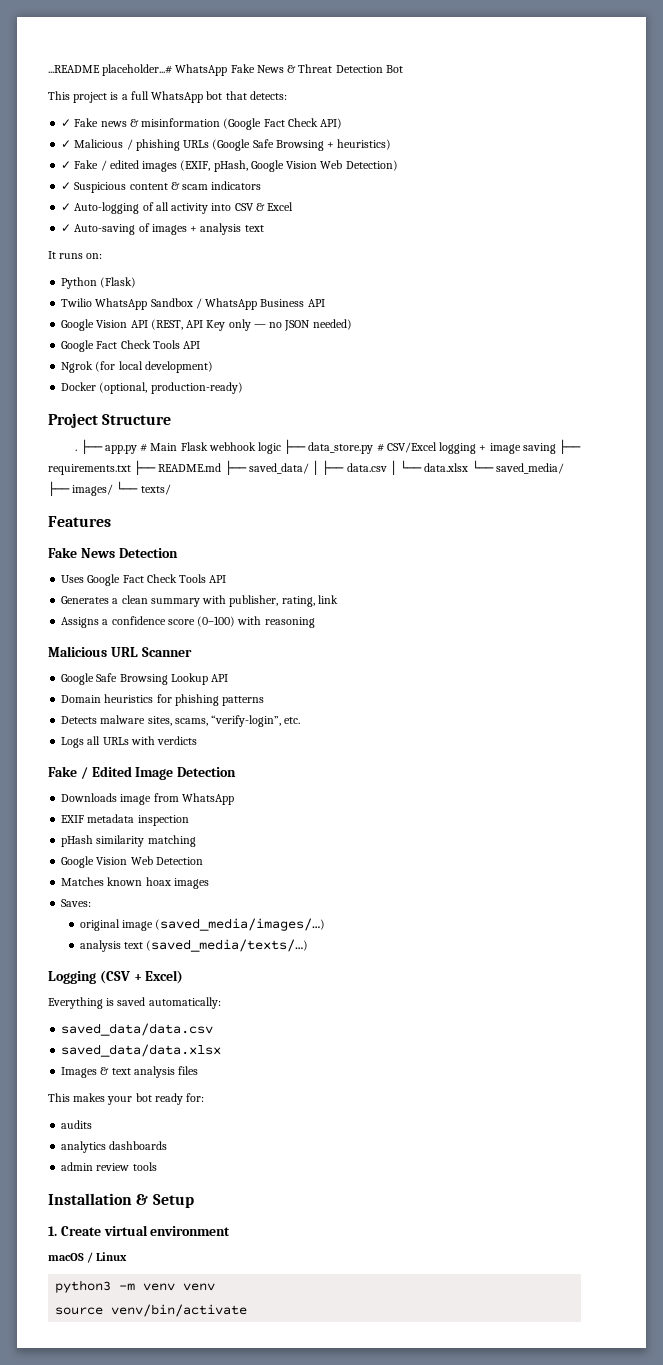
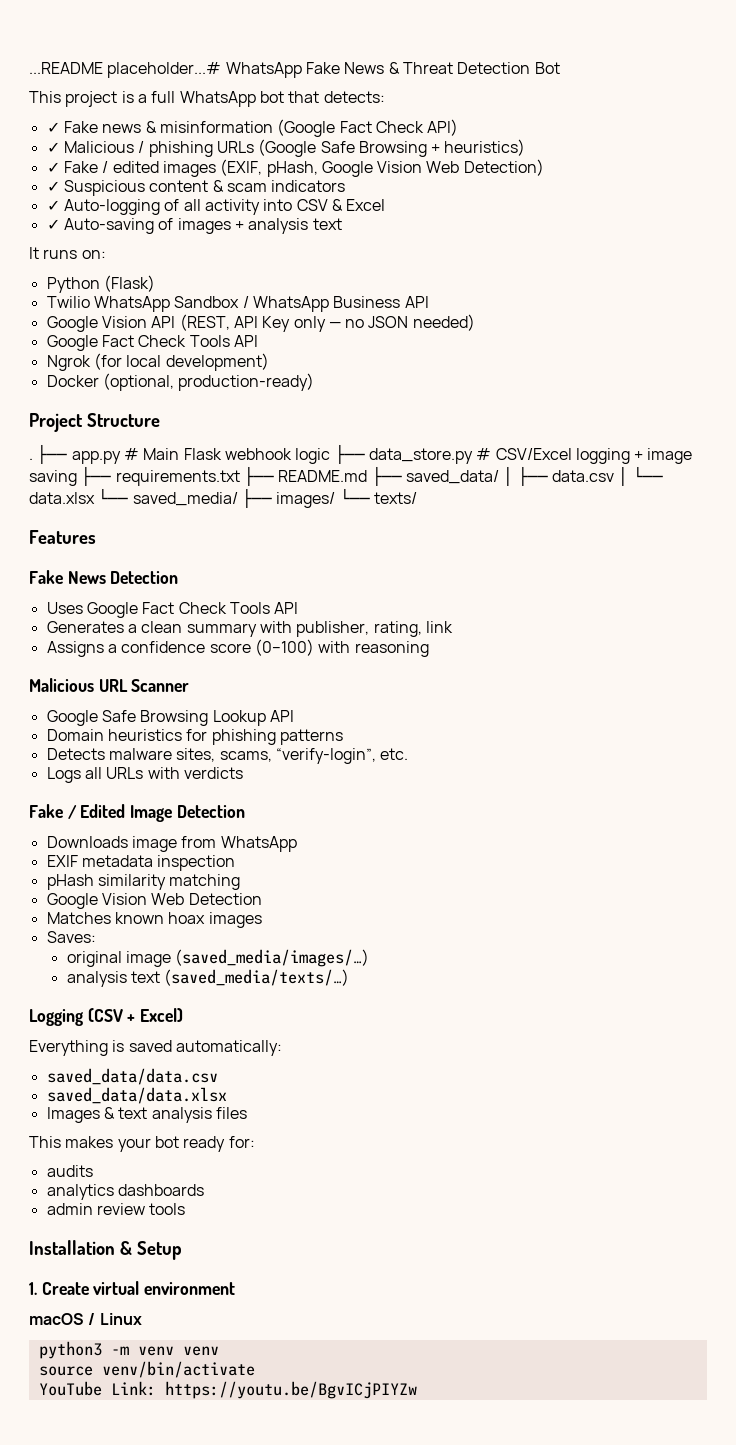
(248, 1310) none -> [38,1381,417,1399] // YouTube Link: https://youtu.be/BgvICjPIYZw

